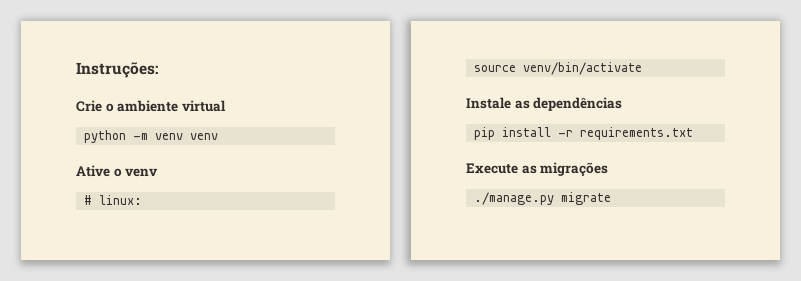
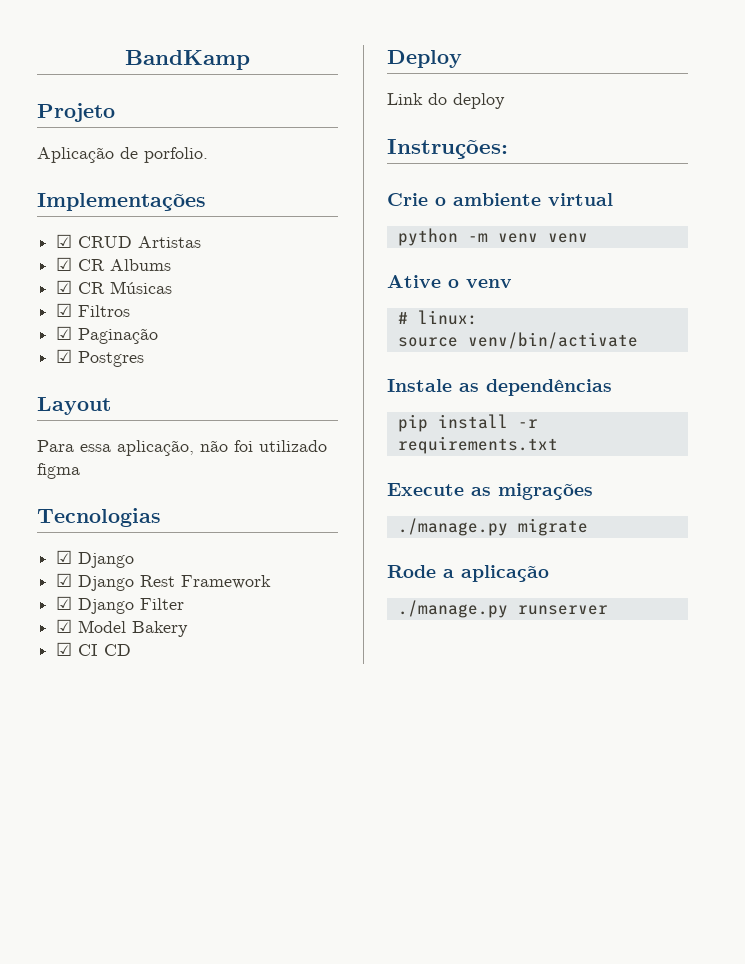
(76, 70) none -> [125,50,250,70] [37,103,115,122] [37,147,208,163] [37,193,206,211] [56,234,202,248] [56,257,172,271] [56,280,173,294] [56,303,131,317] [56,326,159,344] [56,349,145,367] [37,397,111,415] [37,440,327,456] [37,463,80,479] [37,508,161,527] [56,550,135,568] [56,573,272,591] [56,596,185,614] [56,619,189,637] [56,642,132,656] [387,50,462,68] [387,93,505,109] BandKamp // Projeto // Aplicação de porfolio. // Implementações // ☑ CRUD Artistas // ☑ CR Albums // ☑ CR Músicas // ☑ Filtros // ☑ Paginação // ☑ Postgres // Layout // Para essa aplicação, não foi utilizado figma // Tecnologias // ☑ Django // ☑ Django Rest Framework // ☑ Django Filter // ☑ Model Bakery // ☑ CI CD // Deploy // Link do deploy //
(611, 198) none -> [387,565,549,582] [397,600,608,618] // Rode a aplicação // ./manage.py runserver

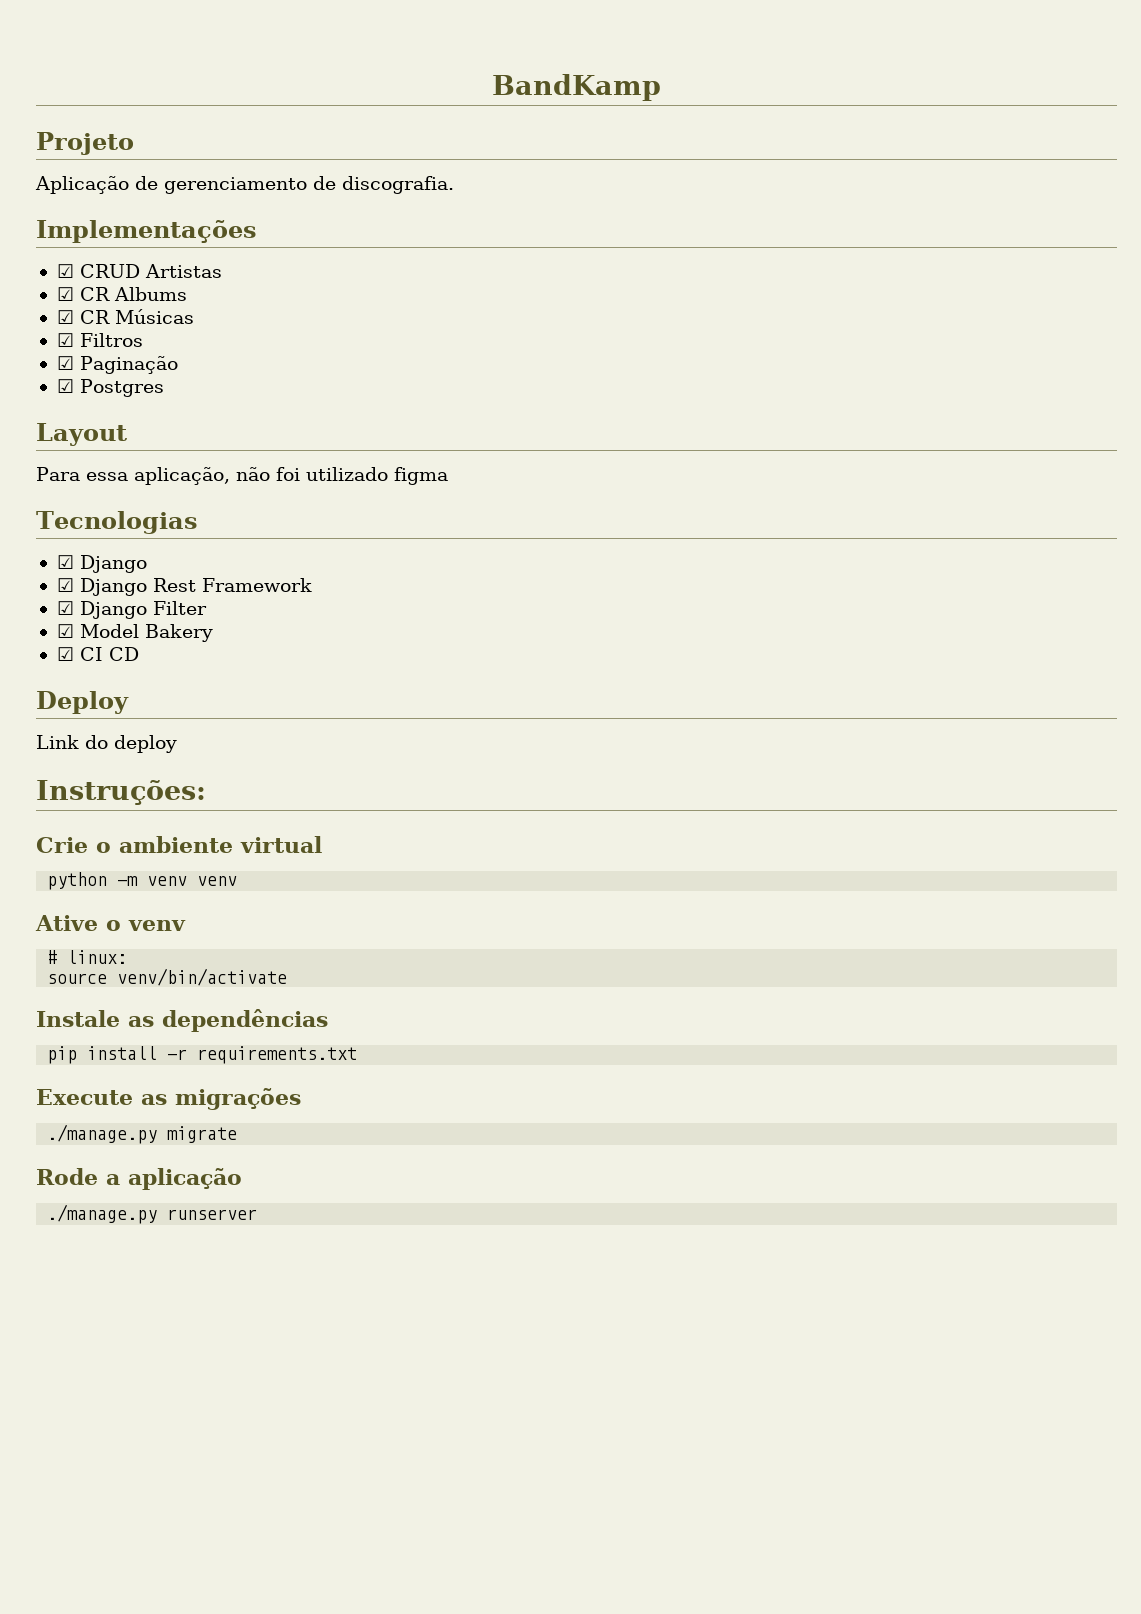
[144,147,208,163] porfolio. -> [164,176,454,194] gerenciamento de discografia.

